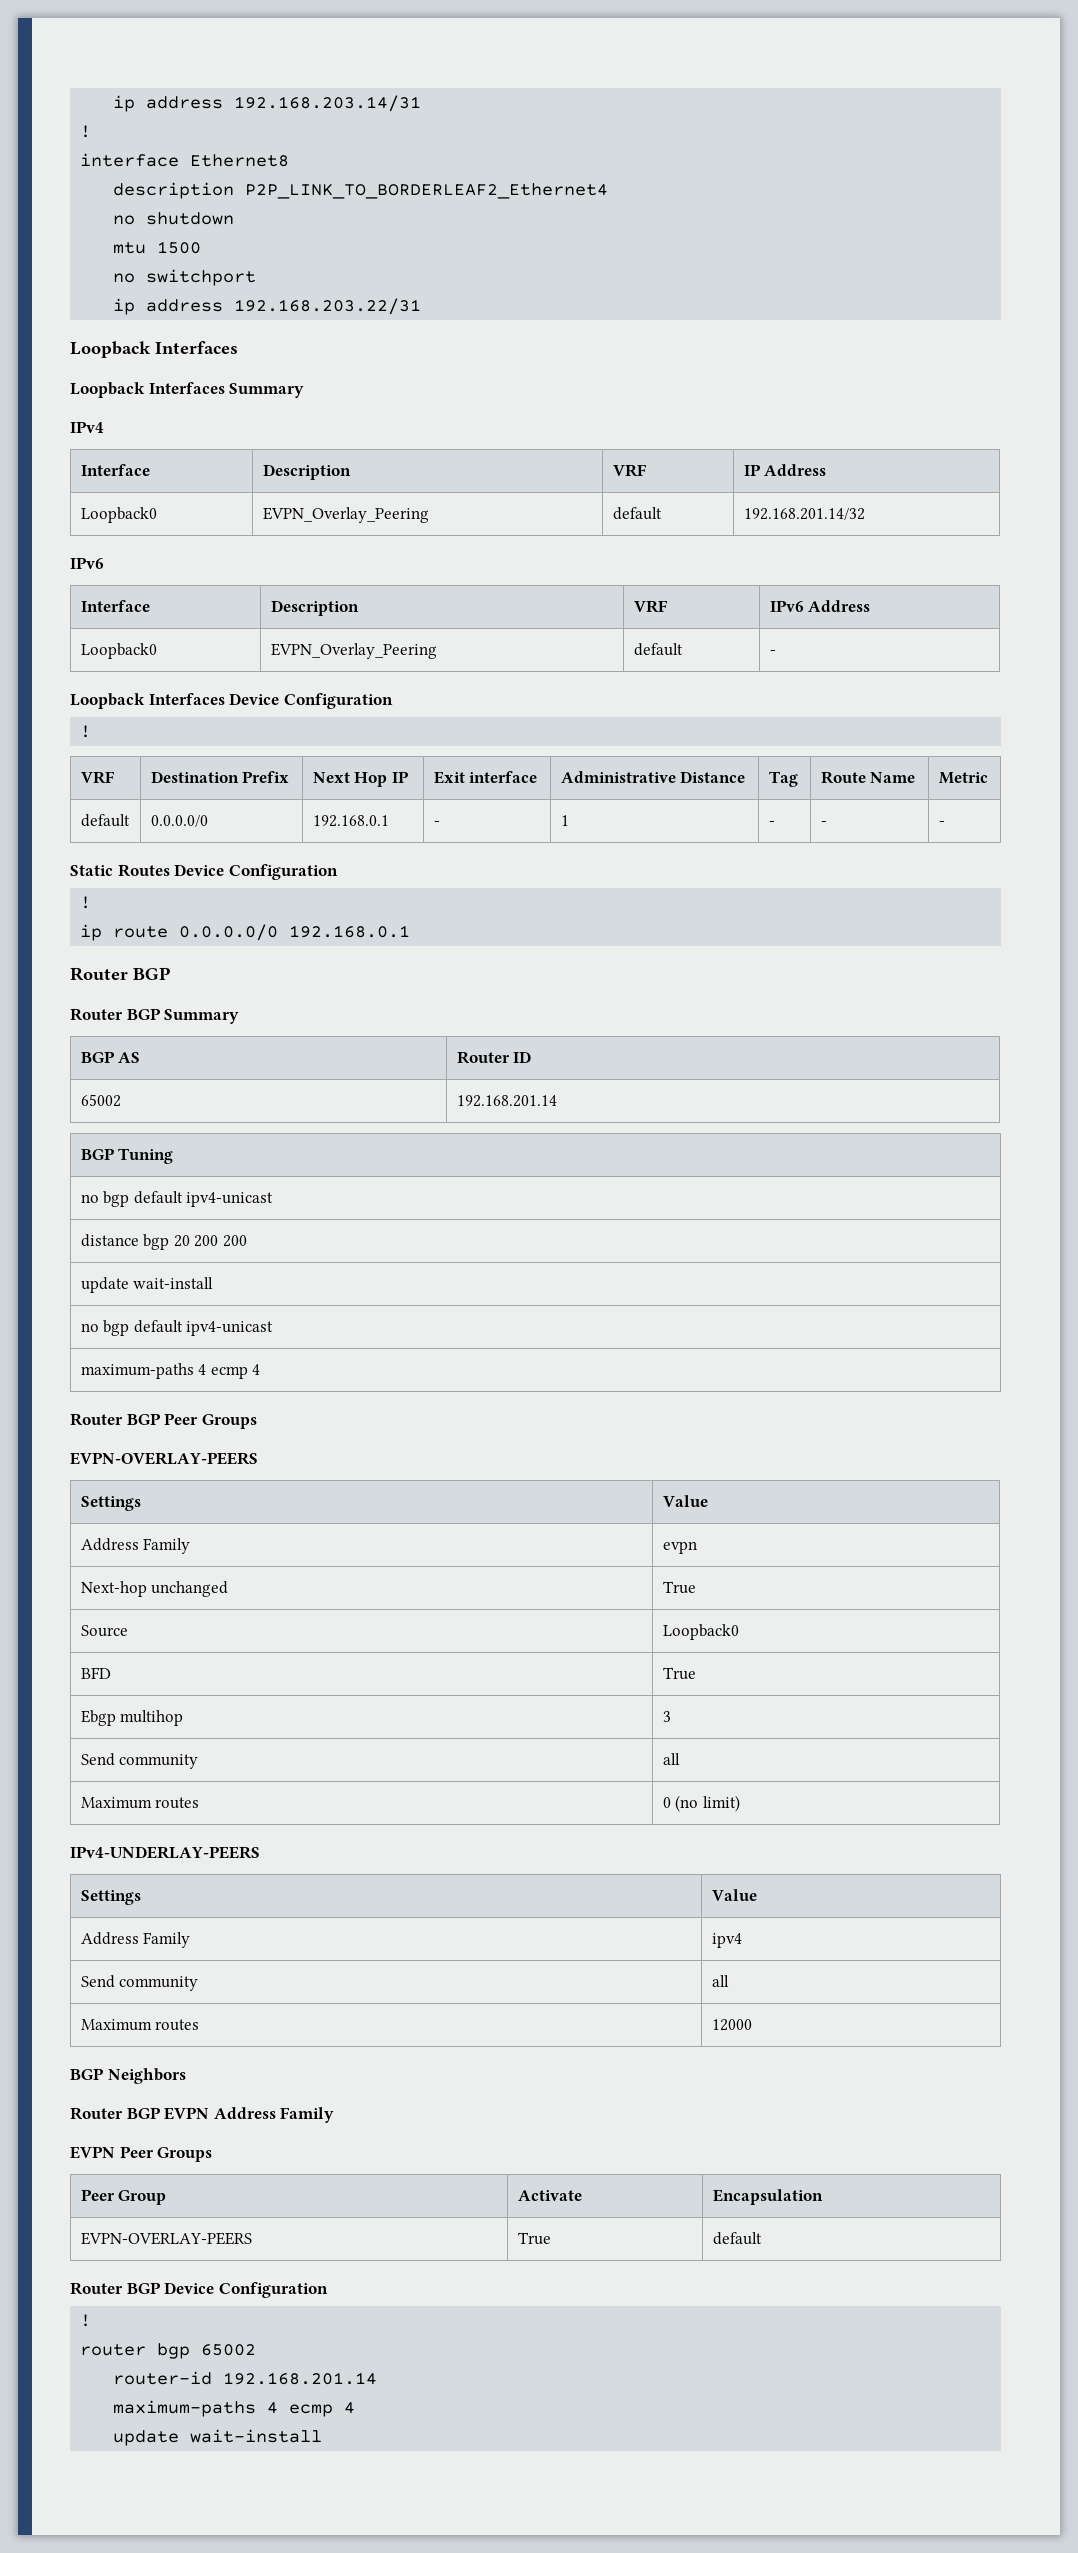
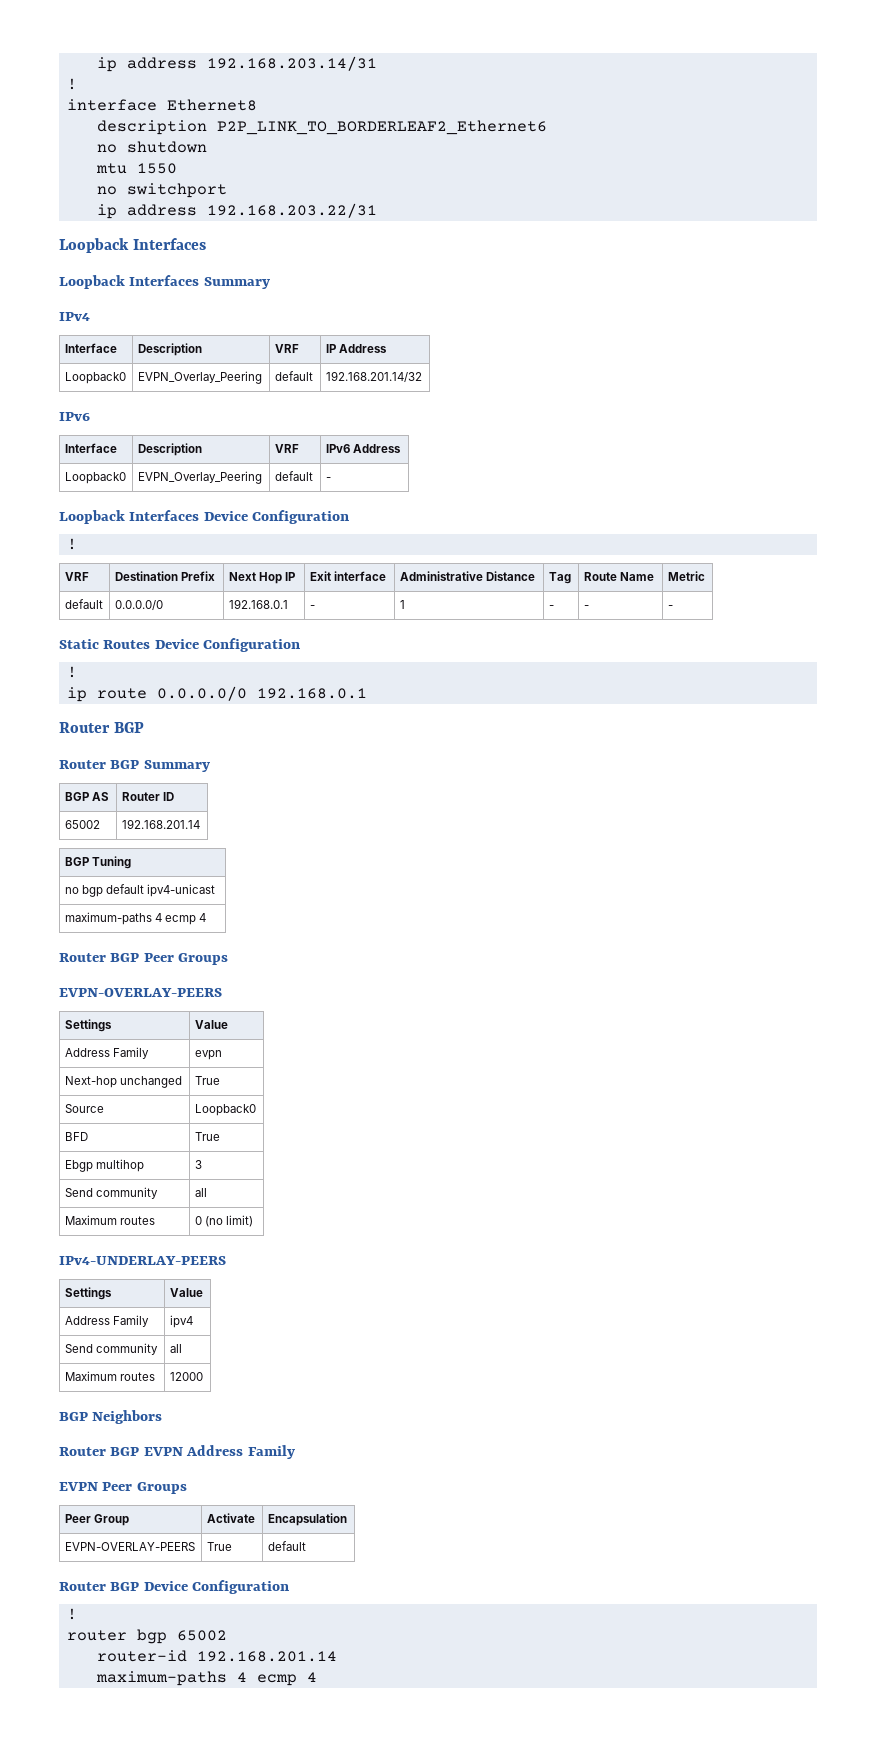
[245,183,609,199] P2P_LINK_TO_BORDERLEAF2_Ethernet4 -> [216,120,547,135] P2P_LINK_TO_BORDERLEAF2_Ethernet6
[157,241,202,254] 1500 -> [136,163,177,174] 1550
[80,1234,248,1250] [80,1277,214,1293] [80,1320,274,1336] // distance bgp 20 200 200 // update wait-install // no bgp default ipv4-unicast -> (216, 890) none
[113,2429,323,2446] // update wait-install -> (317, 1677) none

